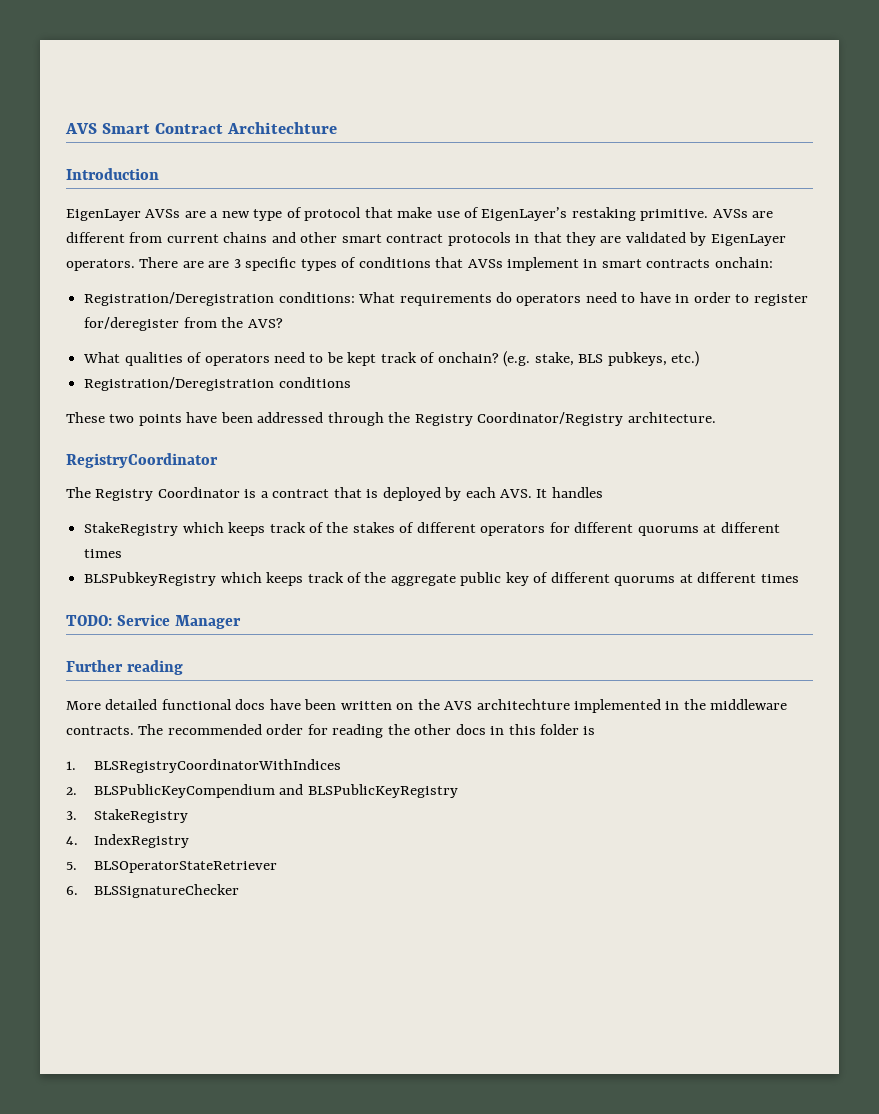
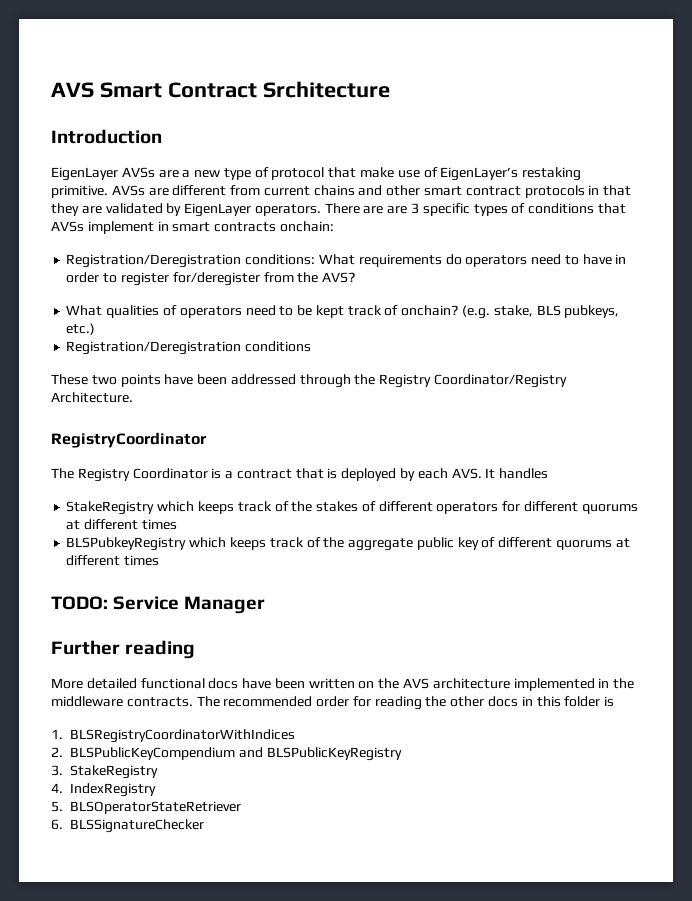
[227,122,338,134] Architechture -> [262,81,390,98] Srchitecture
[627,412,716,423] architecture. -> [51,392,133,403] Architecture.
[476,699,570,710] architechture -> [432,678,510,689] architecture

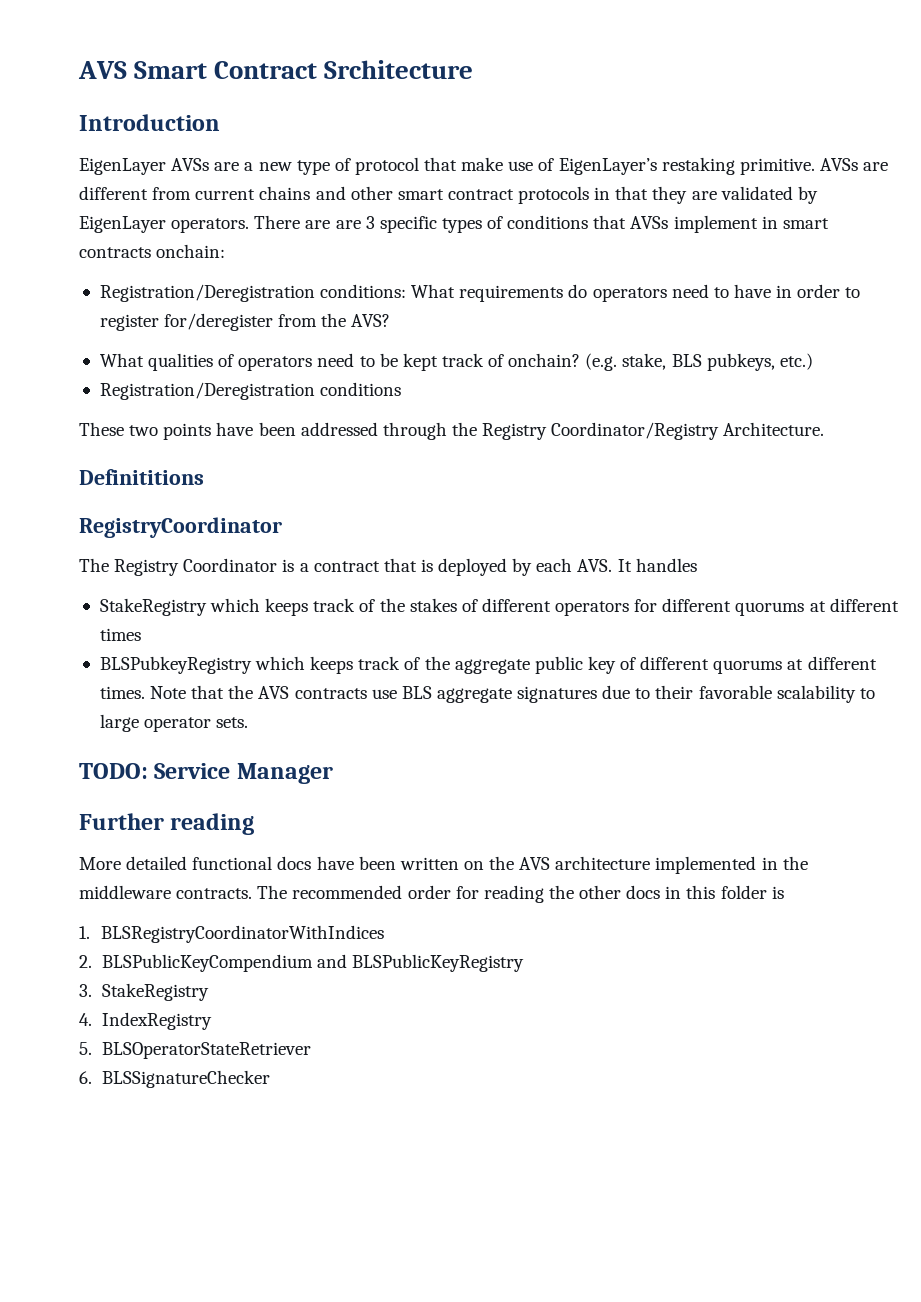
(133, 397) none -> [79,469,204,485] // Definititions
[124,555,160,566] times -> [99,685,875,703] [99,714,249,732] times. Note that the AVS contracts use BLS aggregate signatures due to their favorable scalability to large operator sets.

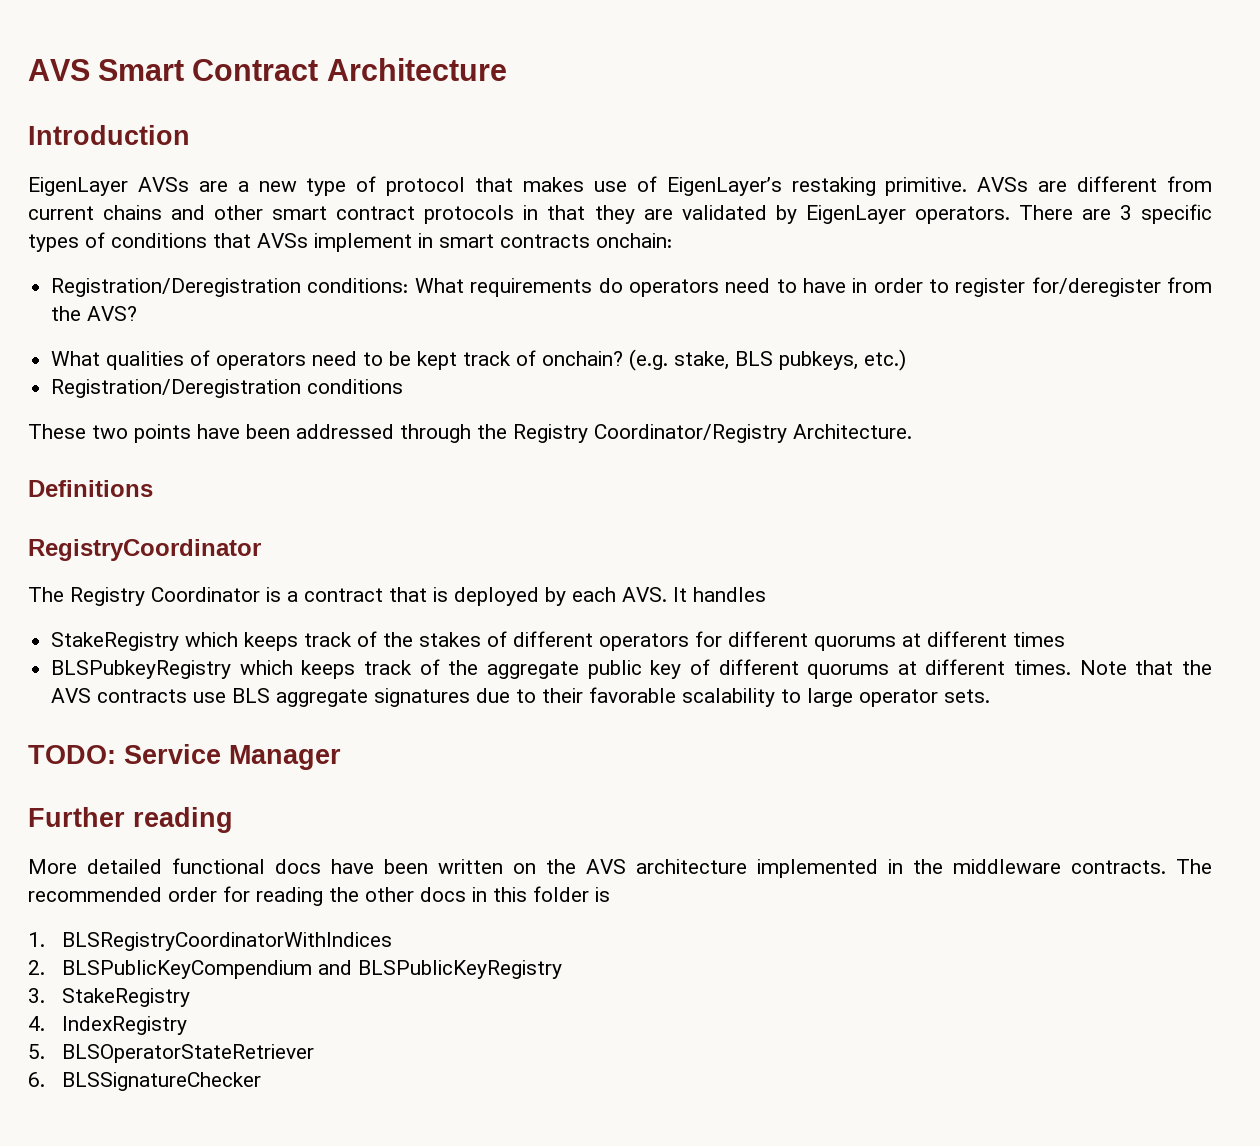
[324,60,474,79] Srchitecture -> [326,58,507,81] Architecture
[461,157,504,171] make -> [523,177,585,192] makes
[335,220,361,229] are -> (1111, 214) none
[79,469,204,485] Definititions -> [28,480,153,497] Definitions

